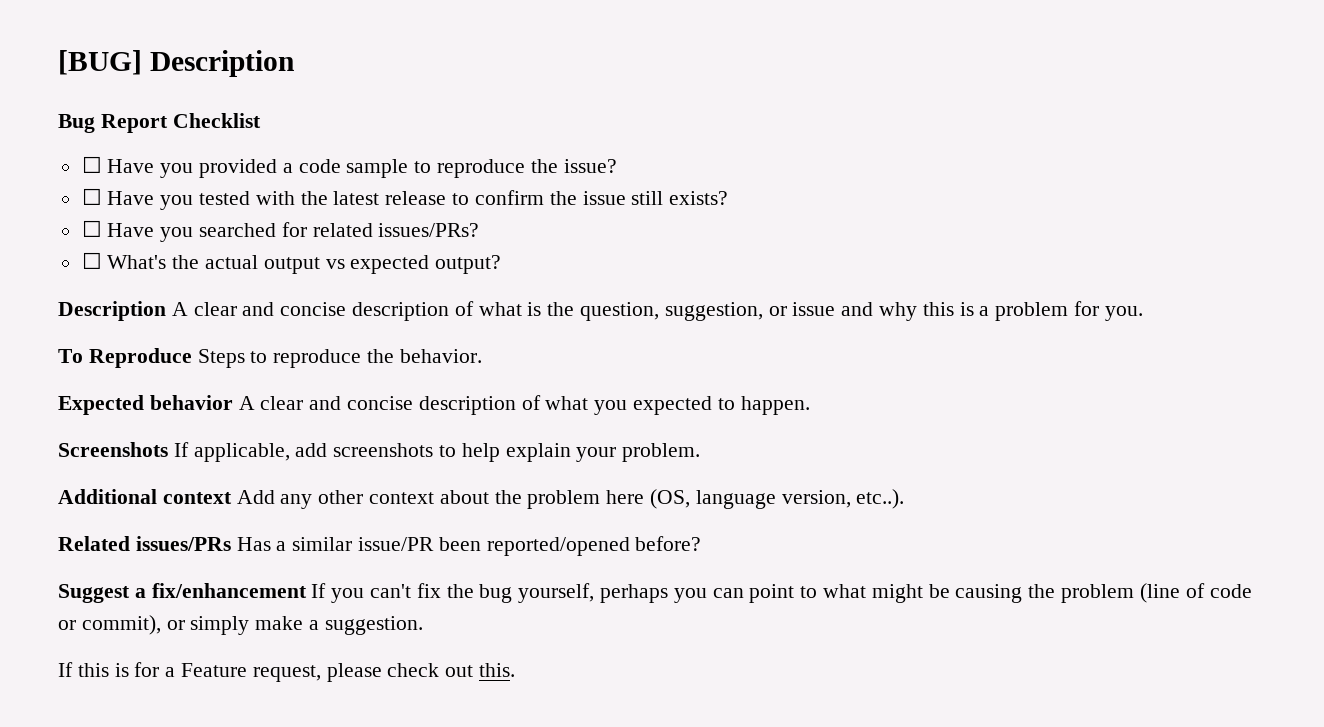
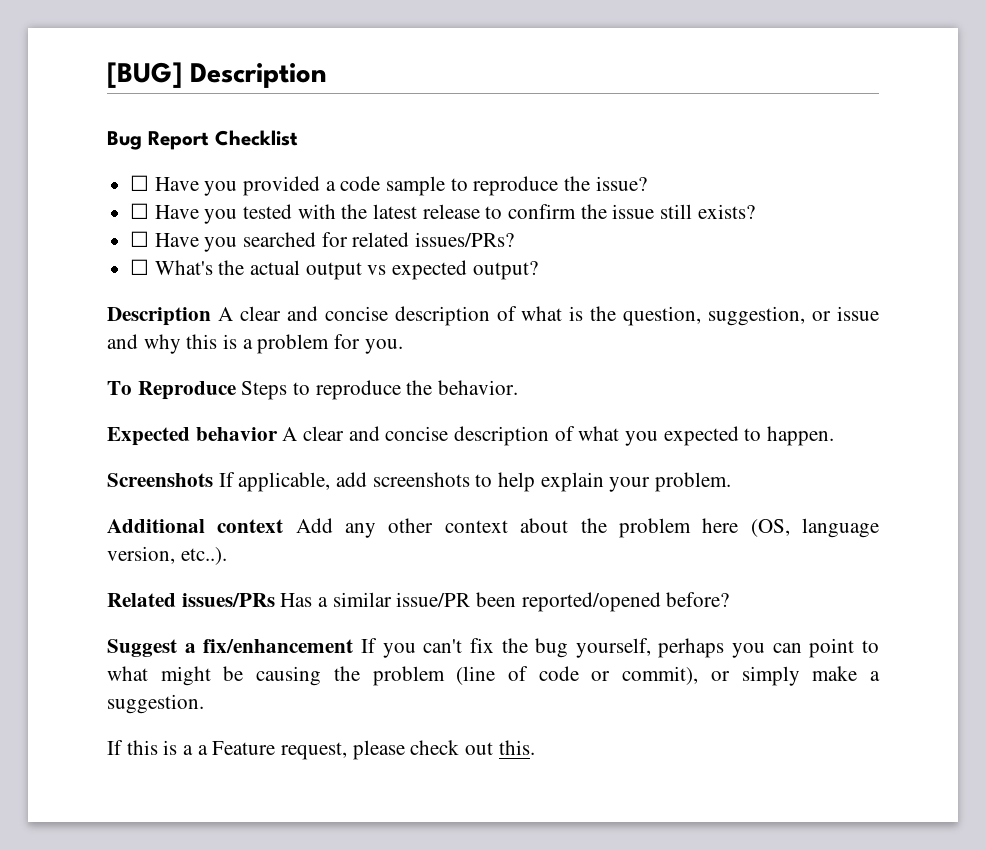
[134,662,160,677] for -> [183,745,194,755] a

